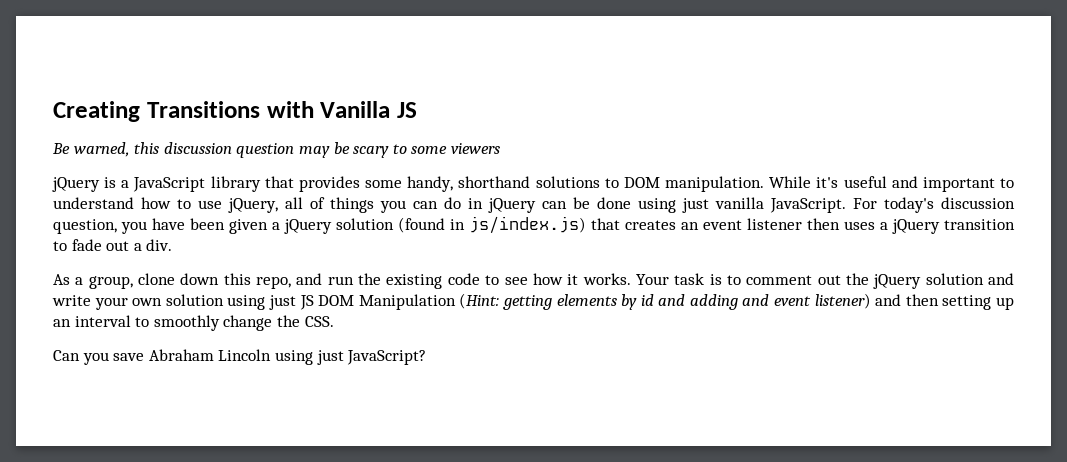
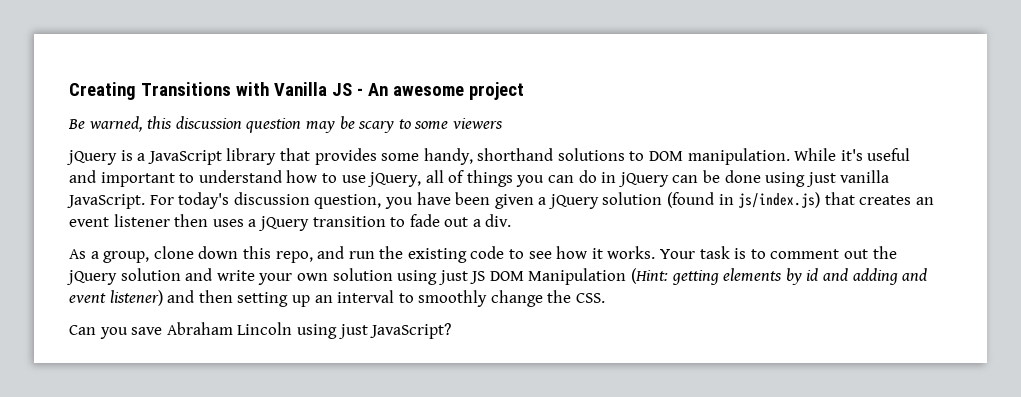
(417, 110) none -> [356,82,524,100] - An awesome project

